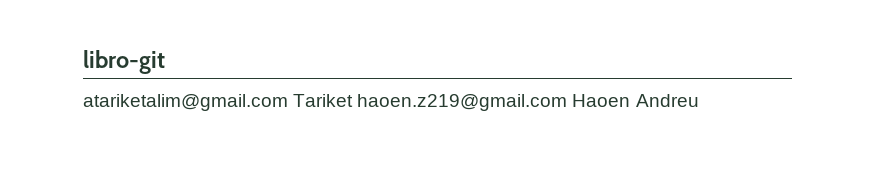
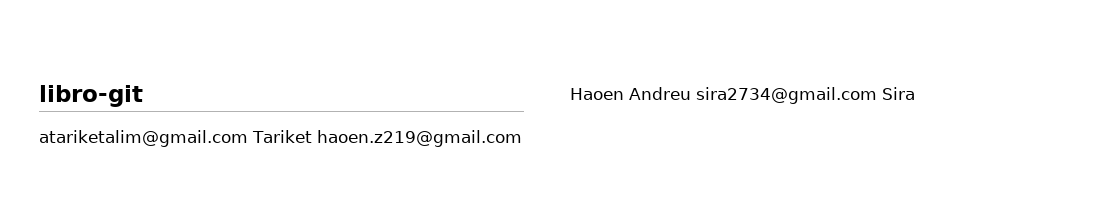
(699, 100) none -> [696,87,915,104] sira2734@gmail.com Sira

